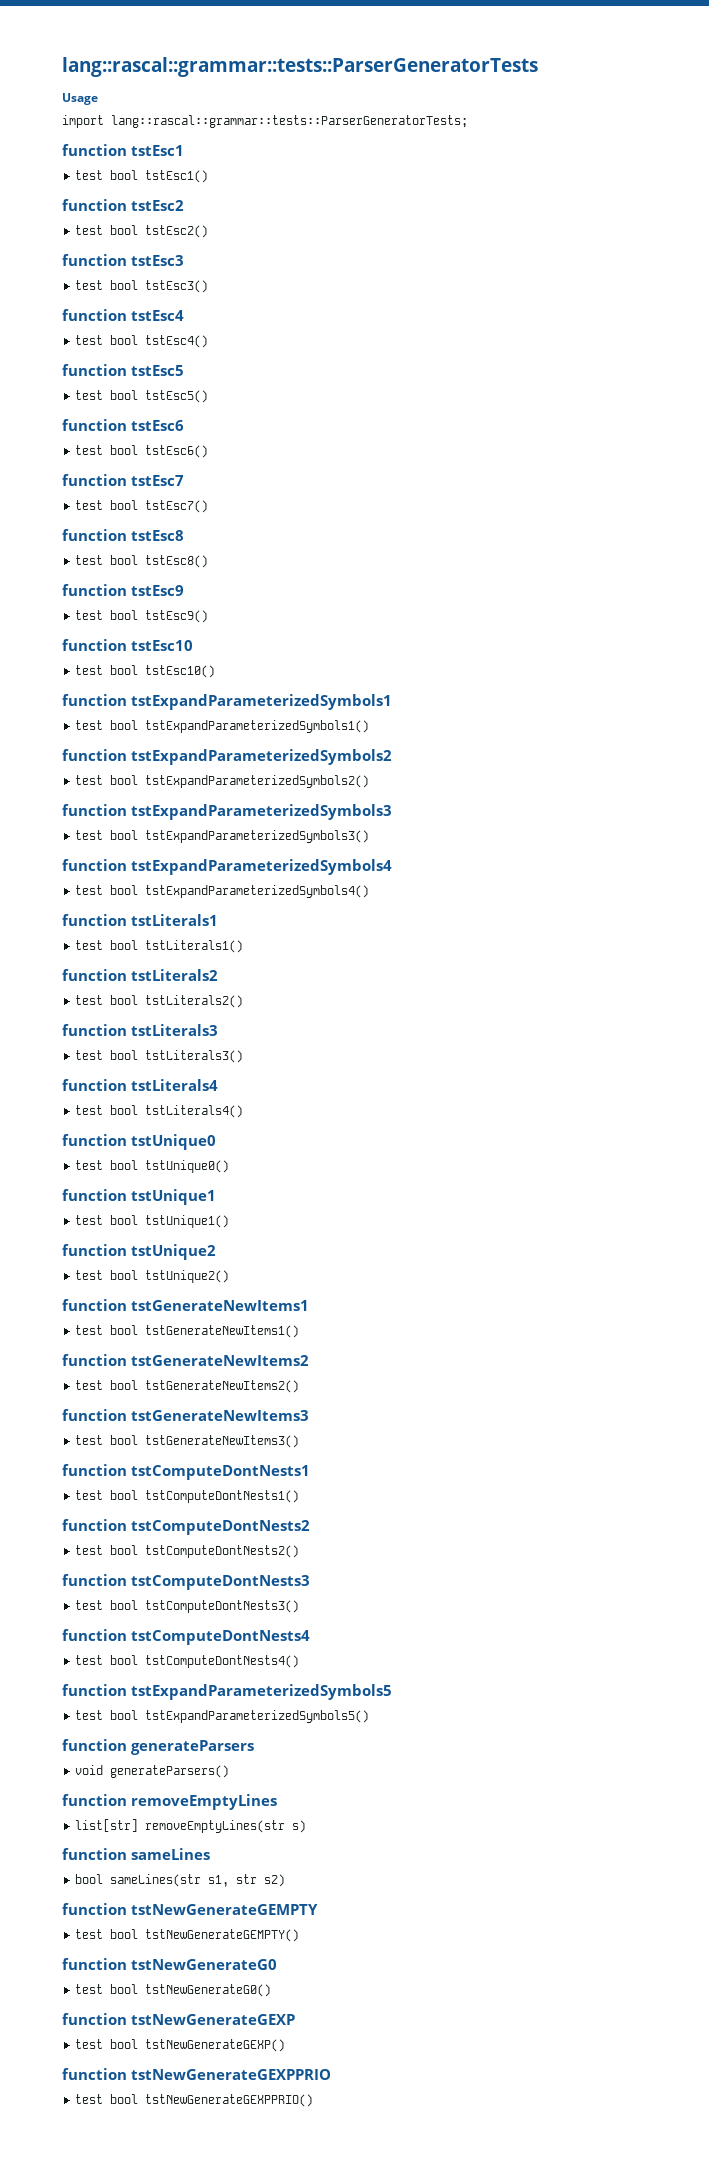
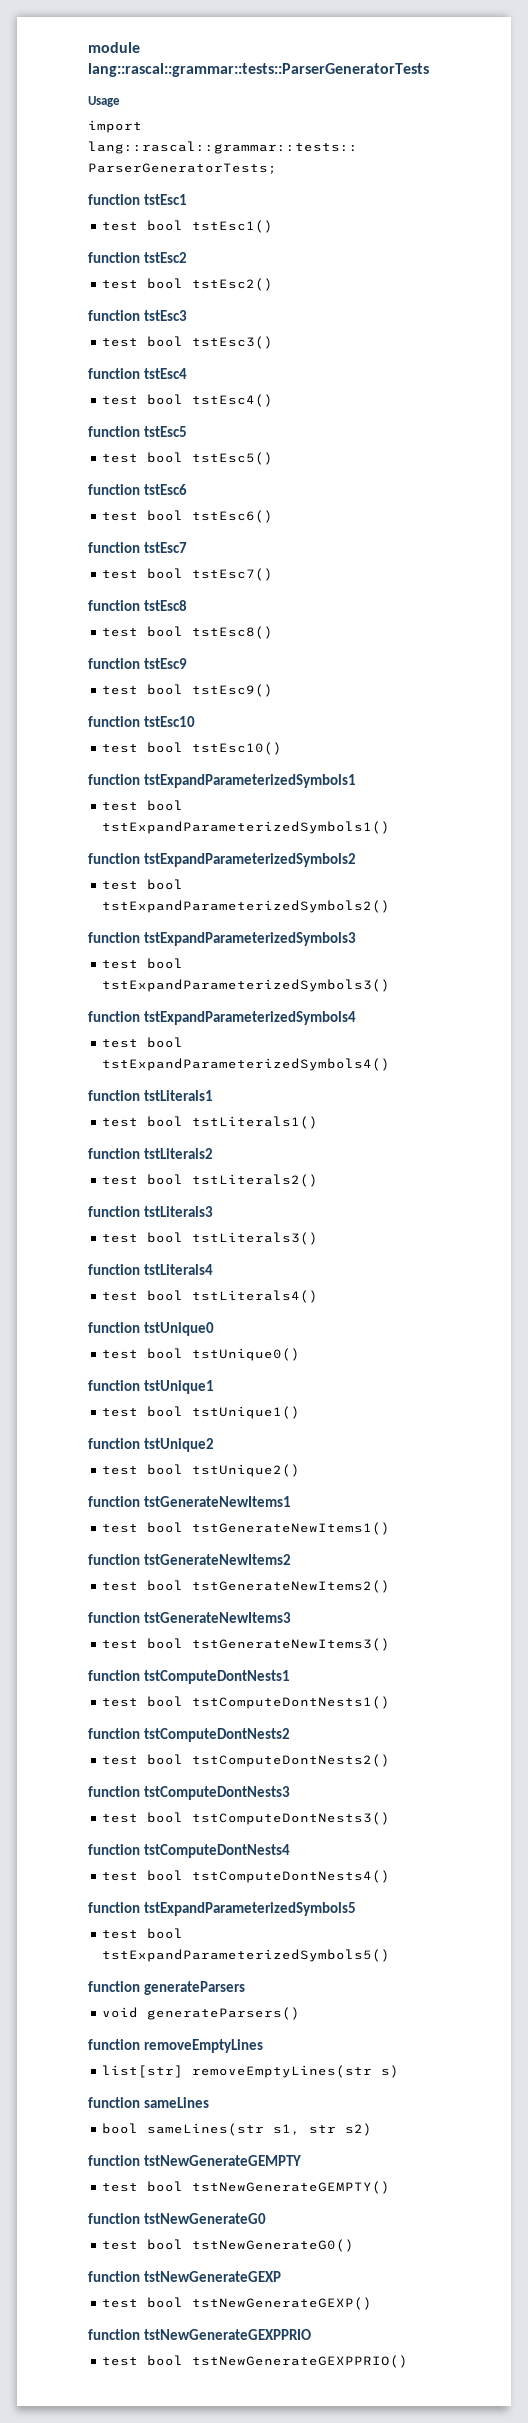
(62, 67) none -> [88,42,140,53] module

